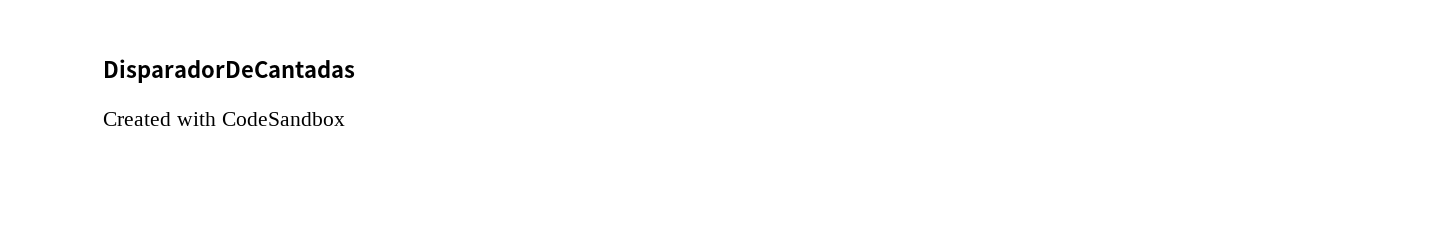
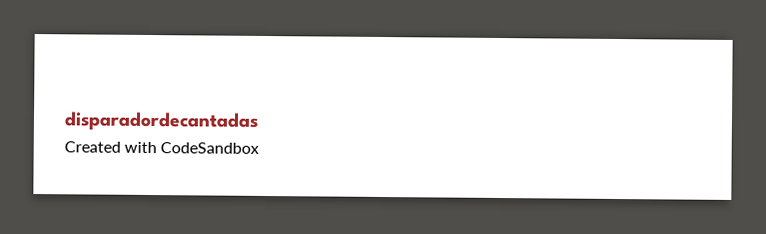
[103,59,355,83] DisparadorDeCantadas -> [64,111,259,132] disparadordecantadas

